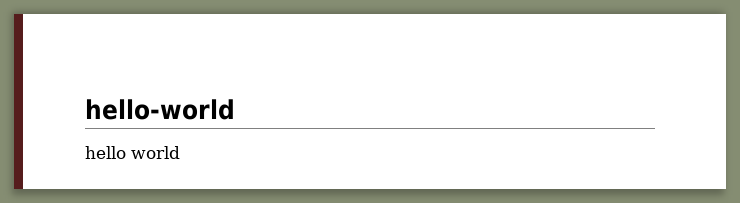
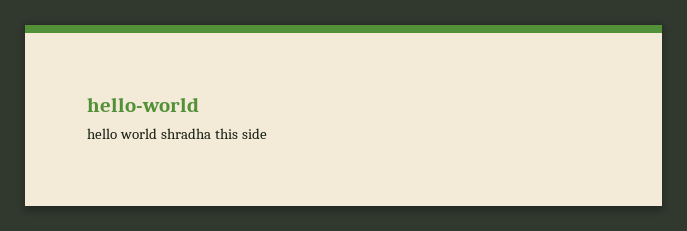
(180, 152) none -> [160,128,267,139] shradha this side

